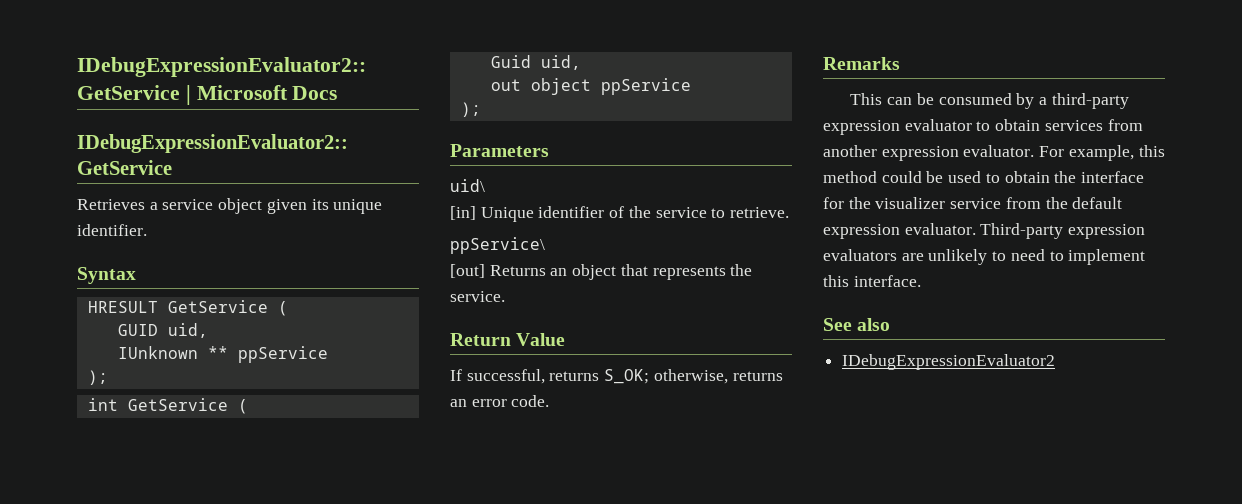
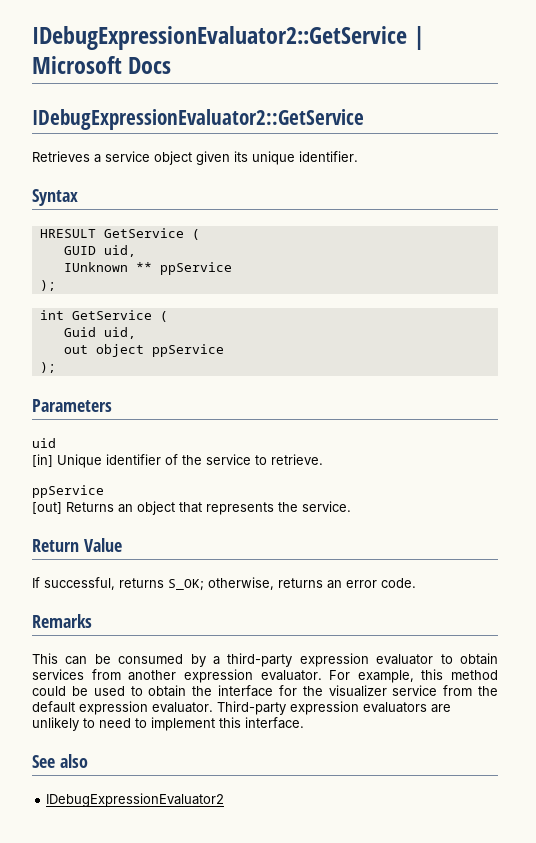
[450,179,485,192] uid\ -> [32,438,56,448] uid
[450,237,545,254] ppService\ -> [32,485,104,498] ppService

